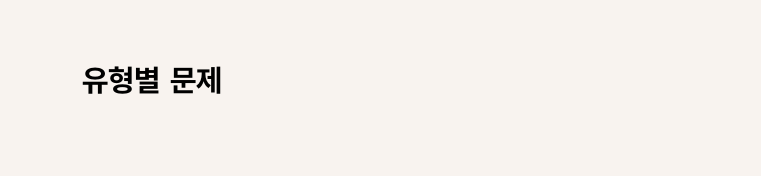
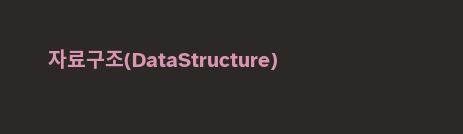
[82,66,222,94] 유형별 문제 -> [48,49,278,70] 자료구조(DataStructure)

